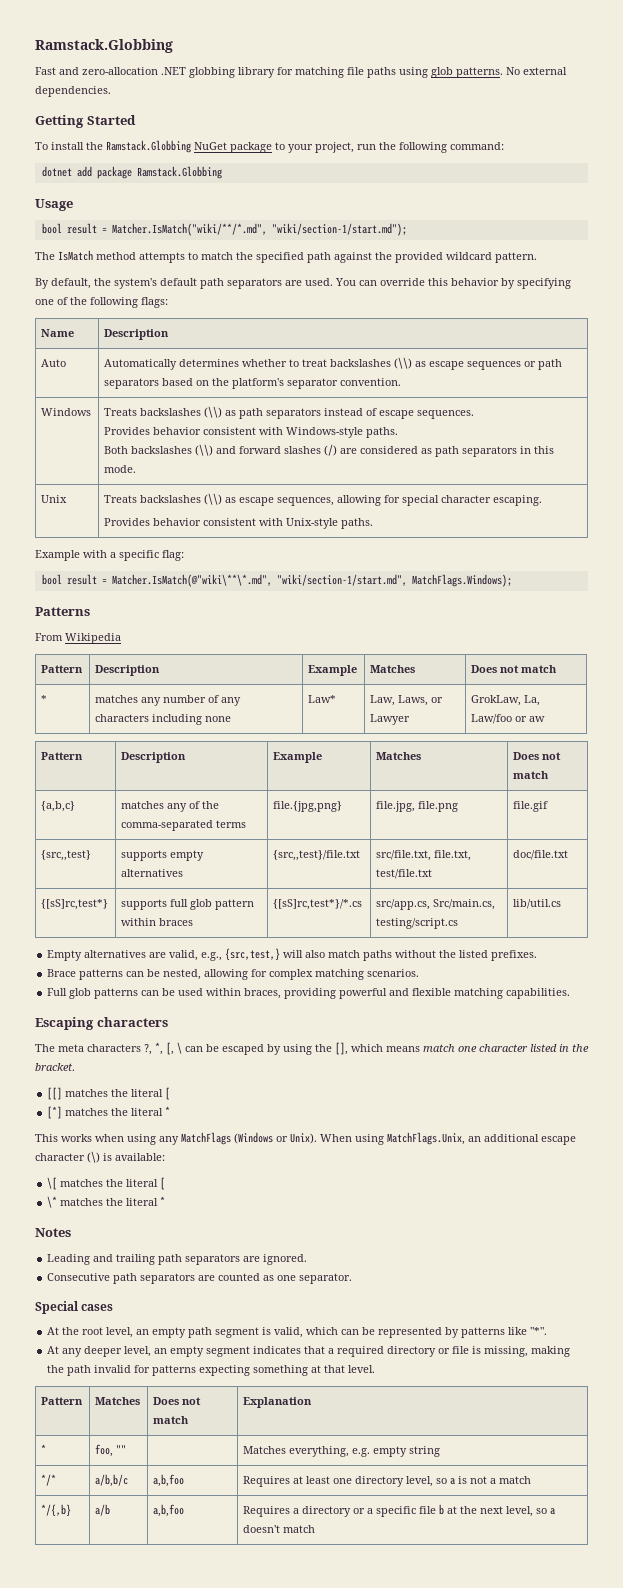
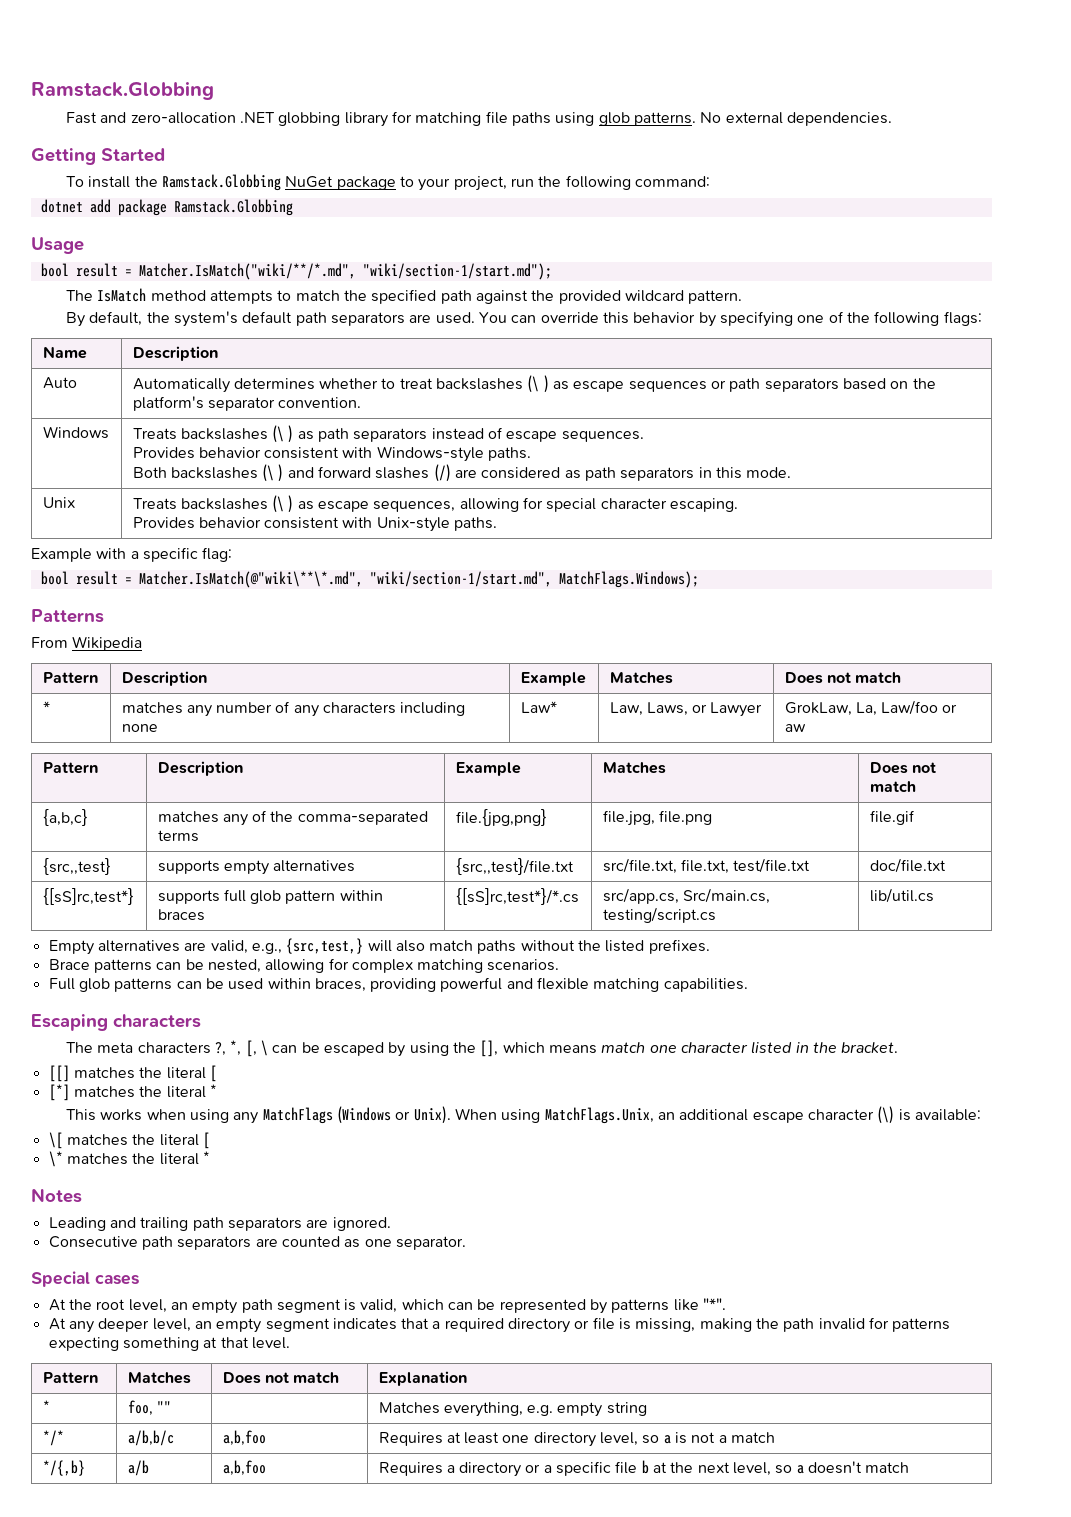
[394,357,413,369] (\\) -> [527,375,549,393] (\ )
[204,406,223,418] (\\) -> [272,425,294,443] (\ )
[195,444,214,456] (\\) -> [262,464,284,482] (\ )
[204,493,223,505] (\\) -> [272,495,294,513] (\ )

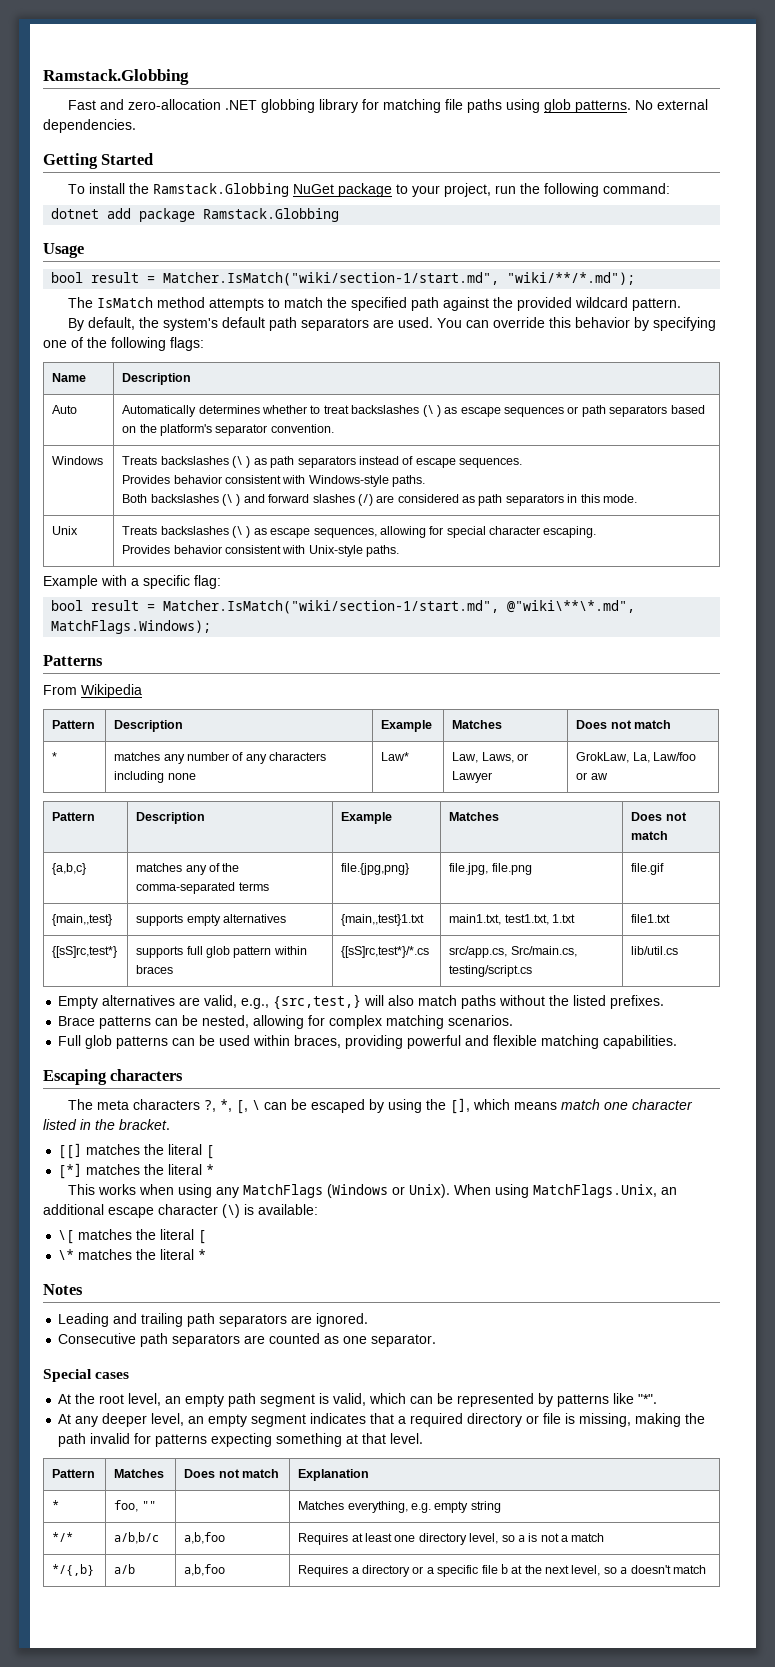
[138,263,552,280] Matcher.IsMatch("wiki/**/*.md", "wiki/section-1/start.md"); -> [163,272,636,286] Matcher.IsMatch("wiki/section-1/start.md", "wiki/**/*.md");
[138,571,552,588] Matcher.IsMatch(@"wiki\**\*.md", "wiki/section-1/start.md", -> [163,600,636,614] Matcher.IsMatch("wiki/section-1/start.md", @"wiki\**\*.md",
[42,858,111,875] {src,,test} -> [52,914,113,926] {main,,test}
[455,858,574,875] [602,858,811,874] [869,858,946,873] {src,,test}/file.txt | src/file.txt, file.txt, test/file.txt | doc/file.txt -> [341,914,425,926] [449,914,576,925] [631,914,671,923] {main,,test}1.txt | main1.txt, test1.txt, 1.txt | file1.txt

